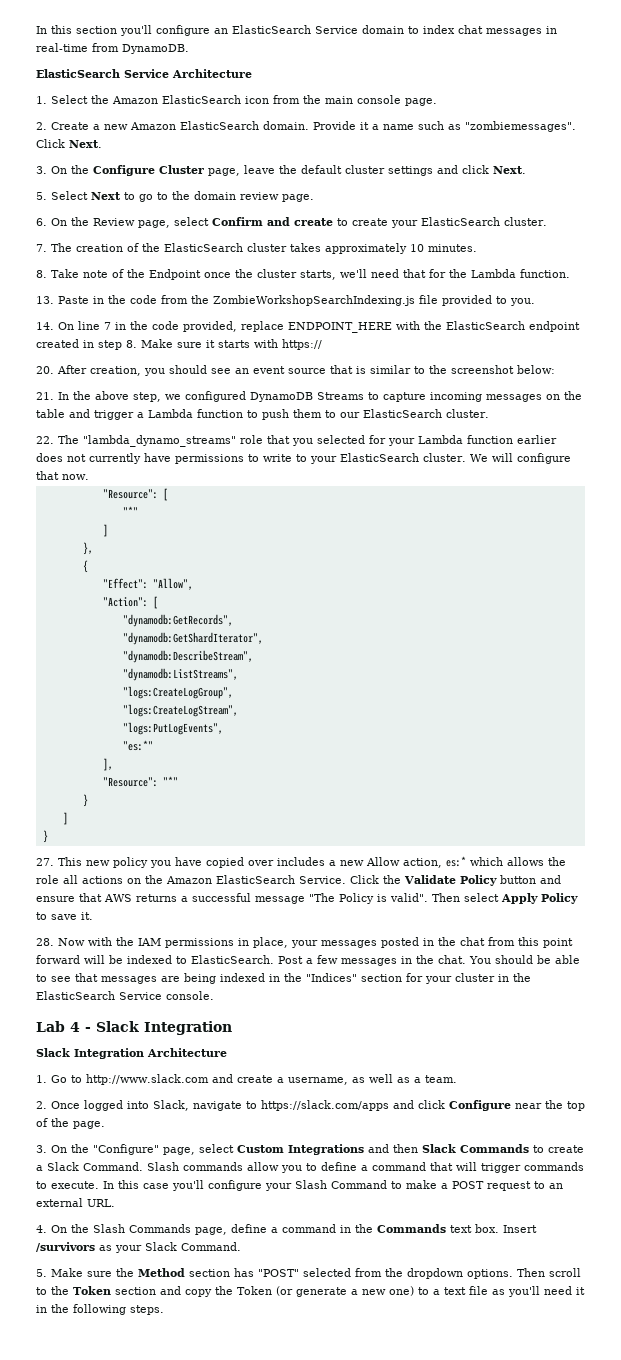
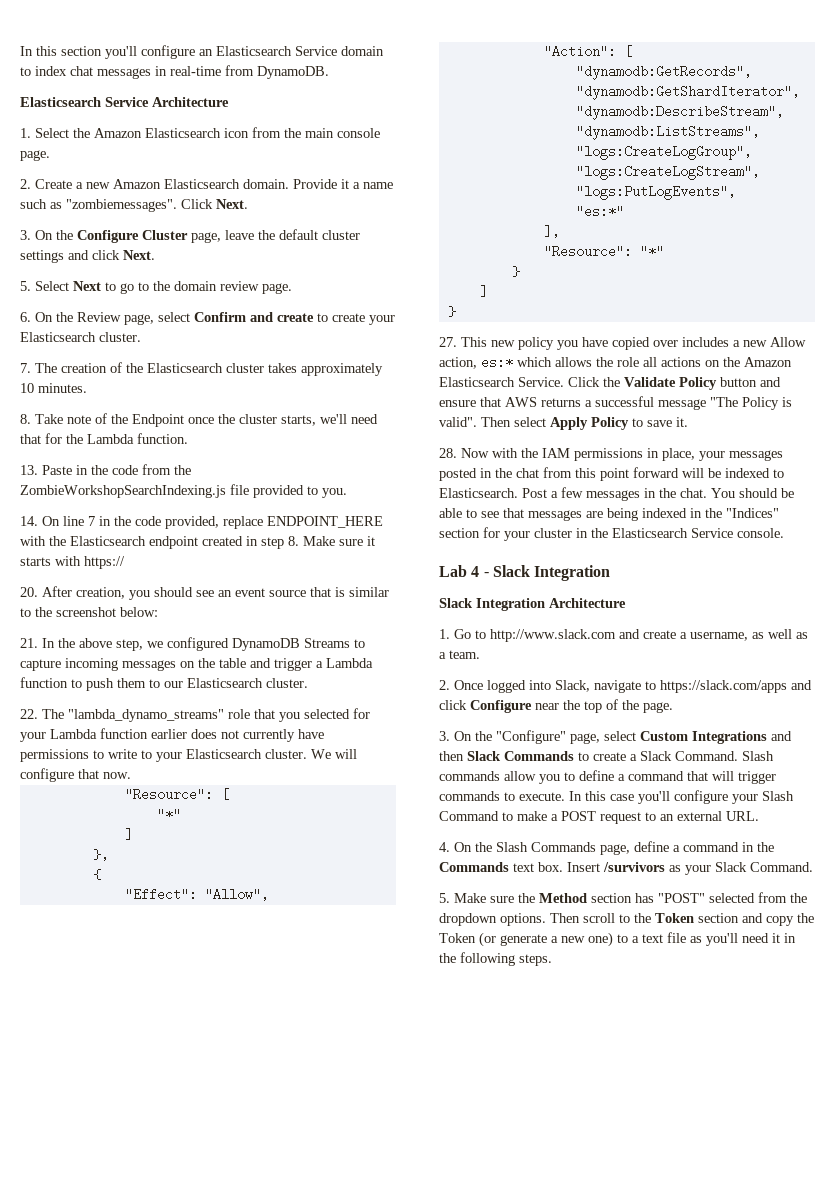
[232,25,311,34] ElasticSearch -> [216,46,292,56] Elasticsearch
[36,69,120,78] ElasticSearch -> [20,97,101,107] Elasticsearch
[162,95,241,104] ElasticSearch -> [145,128,221,138] Elasticsearch
[180,121,259,130] ElasticSearch -> [164,179,240,189] Elasticsearch
[421,217,500,226] ElasticSearch -> [20,332,96,342] Elasticsearch
[164,243,243,252] ElasticSearch -> [147,363,223,373] Elasticsearch
[446,321,525,330] ElasticSearch -> [70,536,146,546] Elasticsearch
[363,409,442,418] ElasticSearch -> [187,678,263,688] Elasticsearch
[340,453,419,462] ElasticSearch -> [186,749,262,759] Elasticsearch
[216,875,295,884] ElasticSearch -> [439,377,515,387] Elasticsearch
[191,955,274,964] ElasticSearch. -> [439,488,518,498] Elasticsearch.
[36,991,115,1000] ElasticSearch -> [612,528,688,538] Elasticsearch

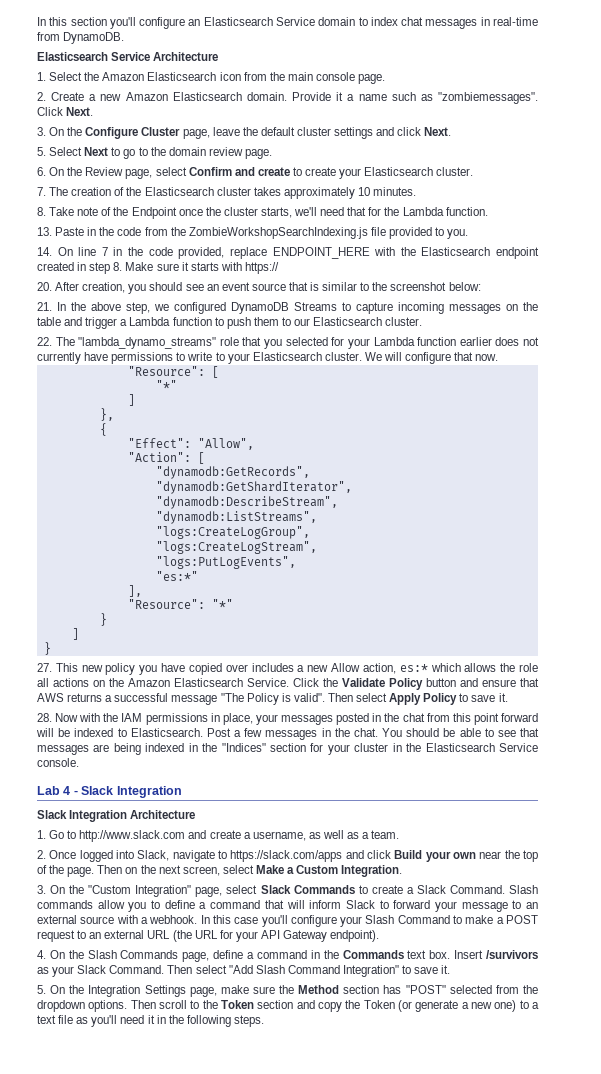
[470,700,532,713] Configure -> [394,850,476,862] Build your own
[439,730,792,744] [439,751,464,761] // 3. On the "Configure" page, select Custom Integrations and then -> [97,865,403,877] [37,885,258,897] Then on the next screen, select Make a Custom Integration. // 3. On the "Custom Integration" page, select
[738,771,776,784] [439,791,565,801] trigger commands to execute. -> [309,900,538,912] [37,915,198,924] inform Slack to forward your message to an external source with a webhook.
[726,811,759,821] URL. -> [147,930,380,942] URL (the URL for your API Gateway endpoint).
[439,893,486,903] // 5. Make -> [167,965,451,977] [37,985,249,997] Then select "Add Slash Command Integration" to save it. // 5. On the Integration Settings page, make

